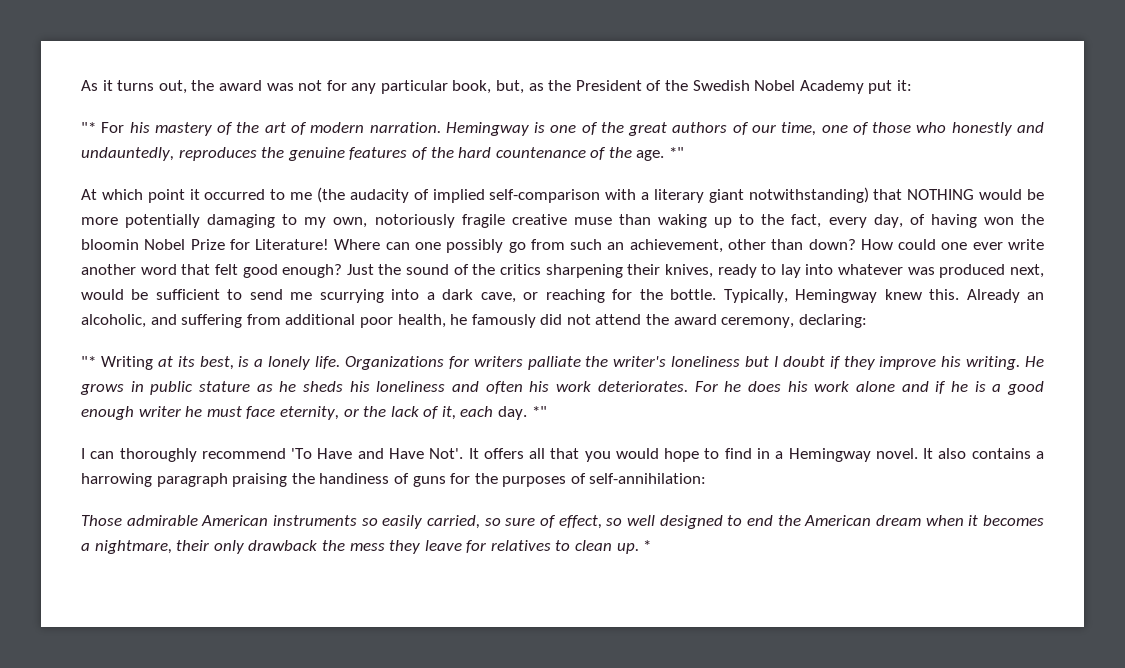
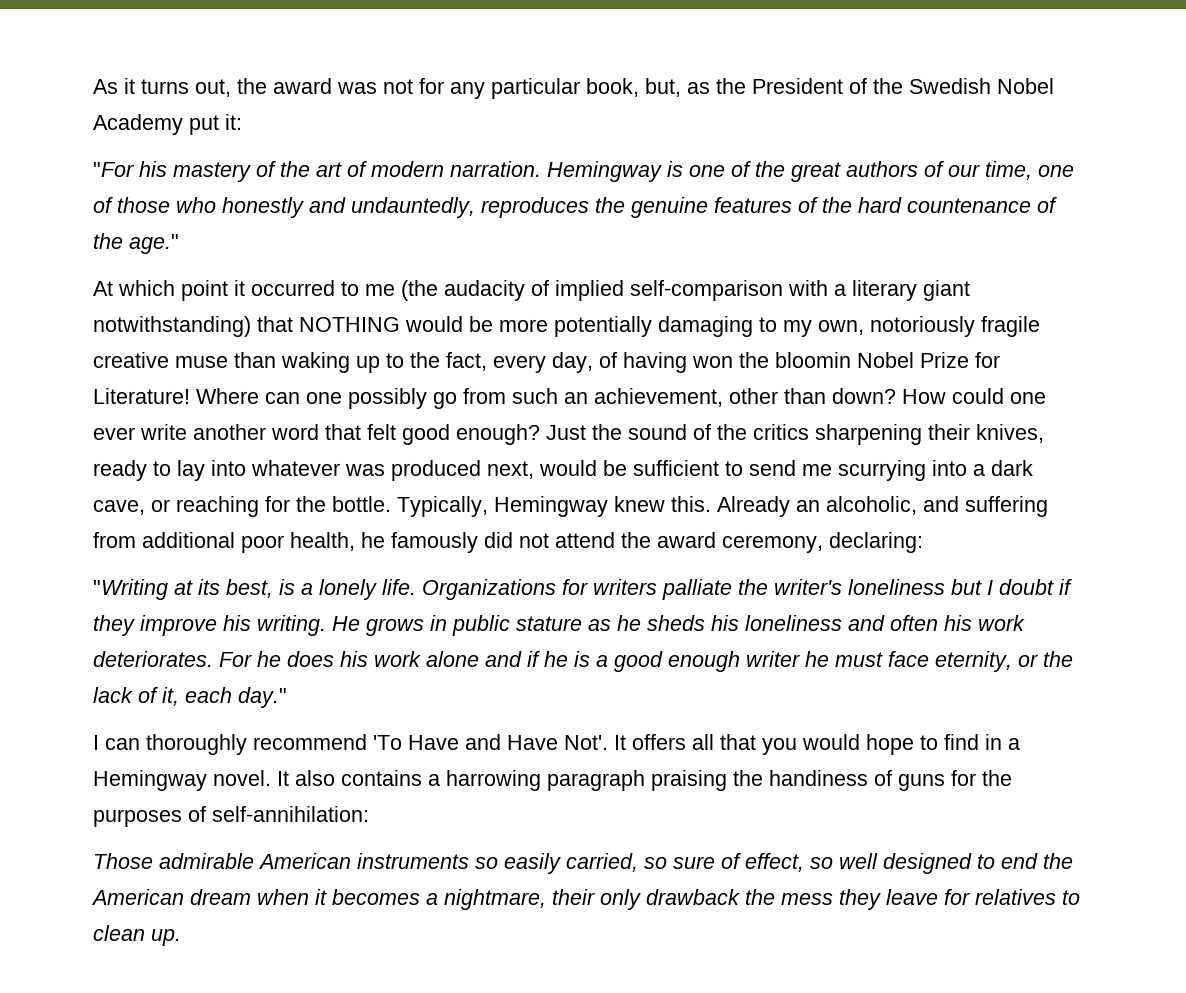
[81,122,125,133] "* For -> [93,162,134,177] "For
[636,147,685,161] age. *" -> [129,234,179,254] age."
[81,356,153,370] "* Writing -> [93,579,168,600] "Writing
[498,406,547,420] day. *" -> [238,687,287,708] day."
[643,540,652,551] * -> (181, 937) none

